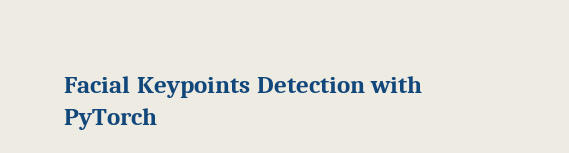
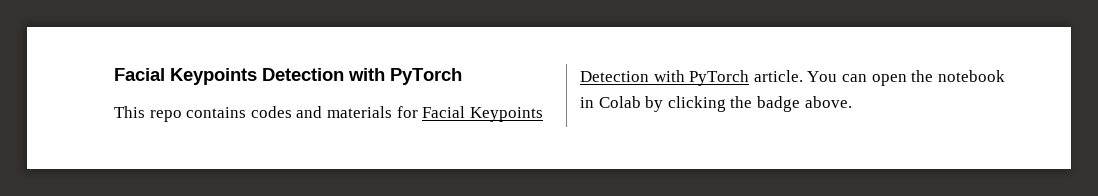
[64,76,423,98] [64,108,157,130] Facial Keypoints Detection with PyTorch -> [114,68,462,85] [114,106,543,122] [580,70,1005,86] [580,96,852,112] Facial Keypoints Detection with PyTorch // This repo contains codes and materials for Facial Keypoints Detection with PyTorch article. You can open the notebook in Colab by clicking the badge above.

